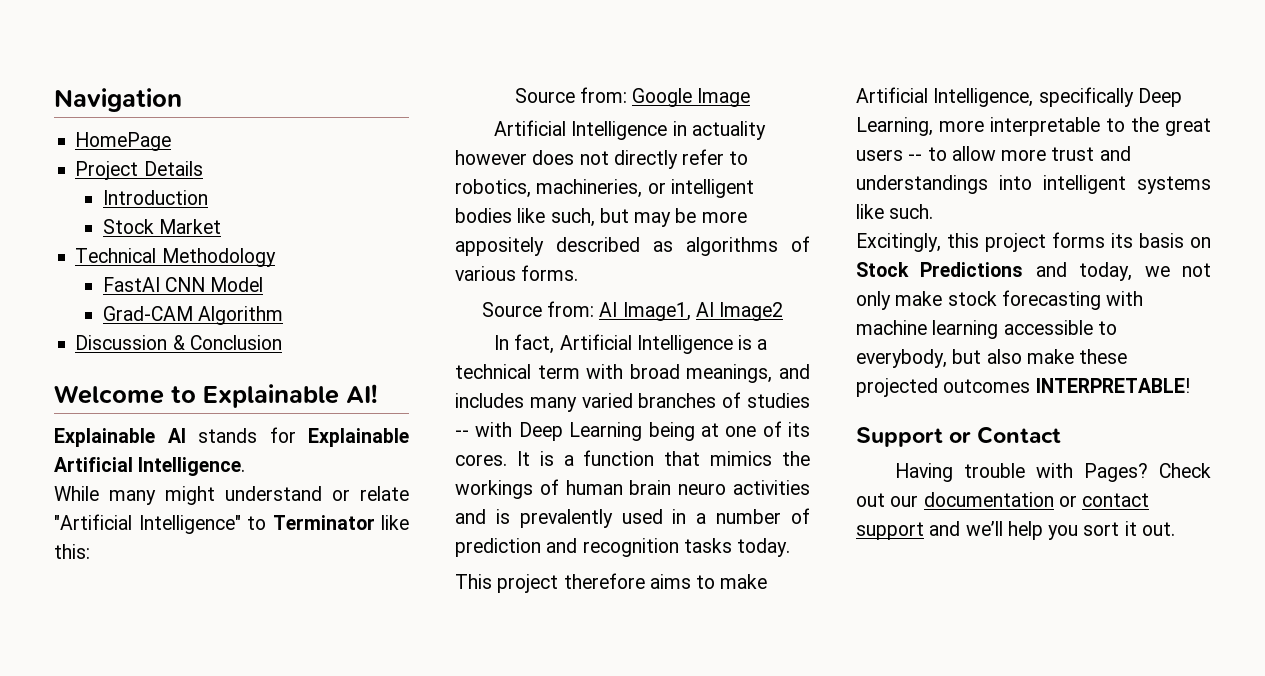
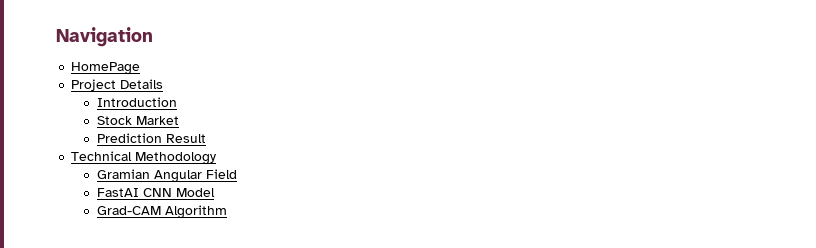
(222, 226) none -> [96,133,206,143] // Prediction Result
(276, 257) none -> [96,169,237,183] // Gramian Angular Field
[75,335,282,350] [54,384,378,408] [54,427,409,447] [54,457,246,476] [54,486,409,505] [54,514,409,534] [54,544,90,559] [514,87,751,107] [493,120,766,140] [455,149,749,169] [455,179,754,198] [455,208,747,227] [455,236,810,256] [455,265,579,281] [481,301,784,321] [493,334,768,354] [455,364,810,383] [455,392,810,412] [455,421,810,441] [455,450,810,466] [455,479,810,499] [455,508,810,528] [455,538,791,557] [455,573,768,593] [856,87,1182,107] [856,117,1211,136] [856,146,1131,161] [856,175,1211,194] [856,204,934,219] [856,232,1211,252] [856,262,1211,281] [856,290,1144,310] [856,320,1117,339] [856,349,1128,368] [856,378,1190,397] [856,426,1062,447] [894,463,1211,482] [856,492,1150,507] [856,521,1175,540] // Discussion & Conclusion // Welcome to Explainable AI! // Explainable AI stands for Explainable Artificial Intelligence. // While many might understand or relate "Artificial Intelligence" to Terminator like this: // Source from: Google Image // Artificial Intelligence in actuality however does not directly refer to robotics, machineries, or intelligent bodies like such, but may be more appositely described as algorithms of various forms. // Source from: AI Image1, AI Image2 // In fact, Artificial Intelligence is a technical term with broad meanings, and includes many varied branches of studies -- with Deep Learning being at one of its cores. It is a function that mimics the workings of human brain neuro activities and is prevalently used in a number of prediction and recognition tasks today. // This project therefore aims to make Artificial Intelligence, specifically Deep Learning, more interpretable to the great users -- to allow more trust and understandings into intelligent systems like such. // Excitingly, this project forms its basis on Stock Predictions and today, we not only make stock forecasting with machine learning accessible to everybody, but also make these projected outcomes INTERPRETABLE! // Support or Contact // Having trouble with Pages? Check out our documentation or contact support and we’ll help you sort it out. -> (227, 212) none

